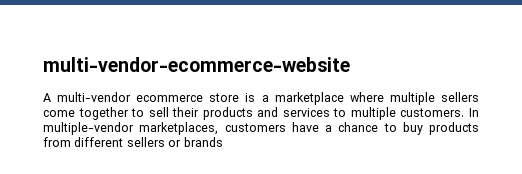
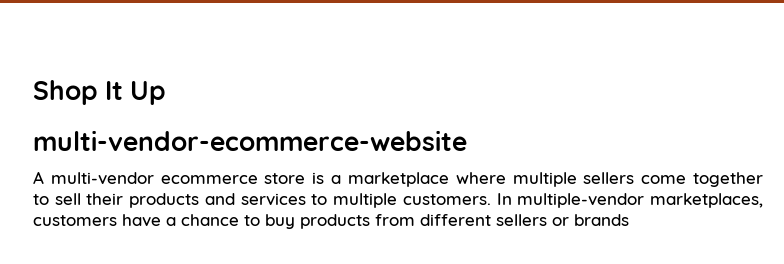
(43, 64) none -> [33,80,167,105] Shop It Up //

